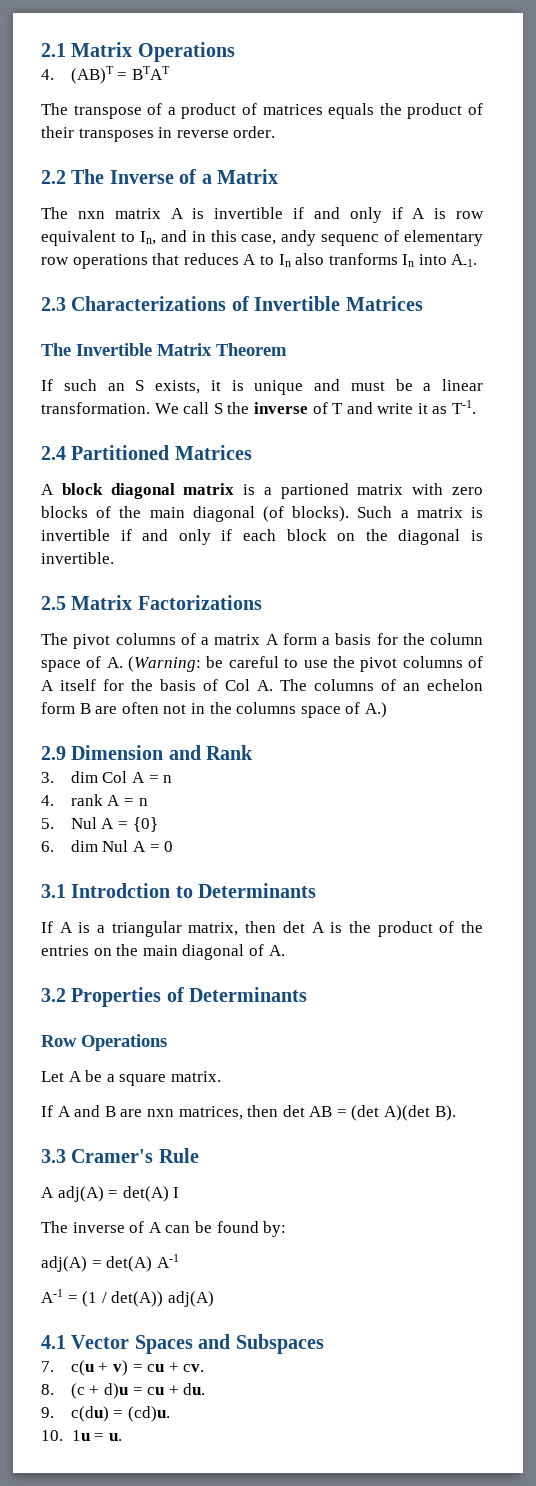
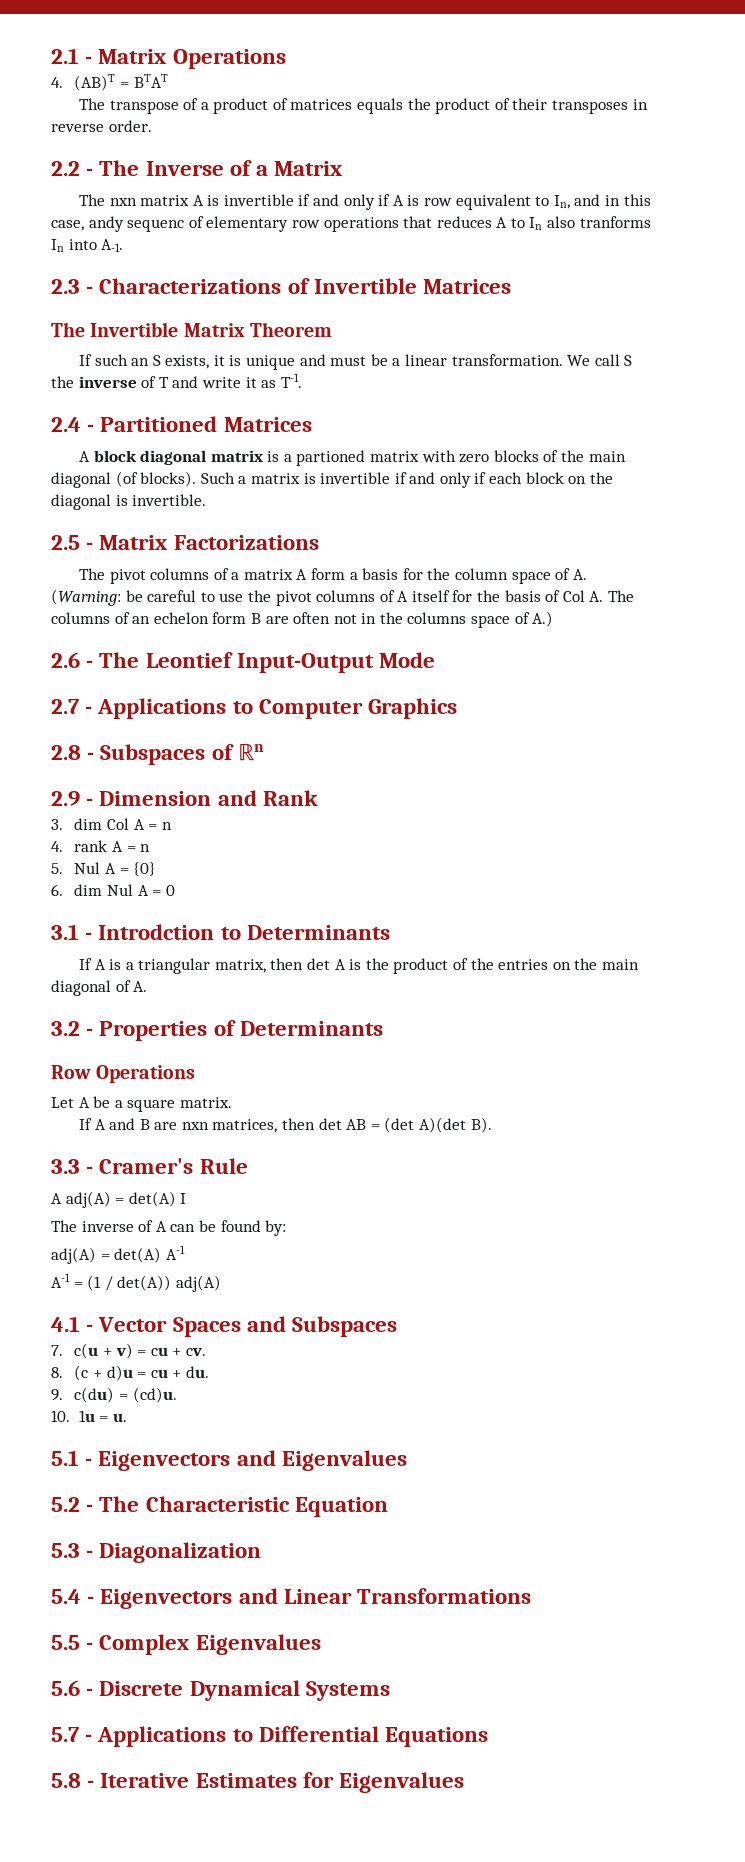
(66, 50) none -> [85,56,93,64] -
(66, 177) none -> [86,168,94,176] -
(66, 304) none -> [86,286,94,294] -
(66, 453) none -> [87,424,95,432] -
(66, 603) none -> [86,542,94,550] -
(387, 710) none -> [51,652,436,673] [51,698,458,719] [51,743,264,765] // 2.6 - The Leontief Input-Output Mode // 2.7 - Applications to Computer Graphics // 2.8 - Subspaces of ℝn
(66, 753) none -> [86,798,94,806] -
(66, 891) none -> [85,932,93,940] -
(66, 995) none -> [86,1028,94,1036] -
(66, 1156) none -> [86,1166,94,1174] -
(66, 1342) none -> [86,1324,94,1332] -
(122, 1437) none -> [51,1450,407,1471] [51,1496,388,1517] [51,1542,262,1563] [51,1588,532,1609] [51,1634,321,1655] [51,1680,390,1701] [51,1726,489,1747] [51,1772,465,1793] // 5.1 - Eigenvectors and Eigenvalues // 5.2 - The Characteristic Equation // 5.3 - Diagonalization // 5.4 - Eigenvectors and Linear Transformations // 5.5 - Complex Eigenvalues // 5.6 - Discrete Dynamical Systems // 5.7 - Applications to Differential Equations // 5.8 - Iterative Estimates for Eigenvalues

